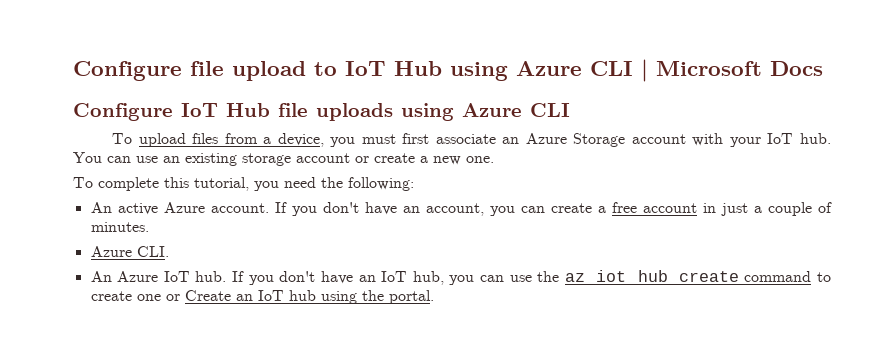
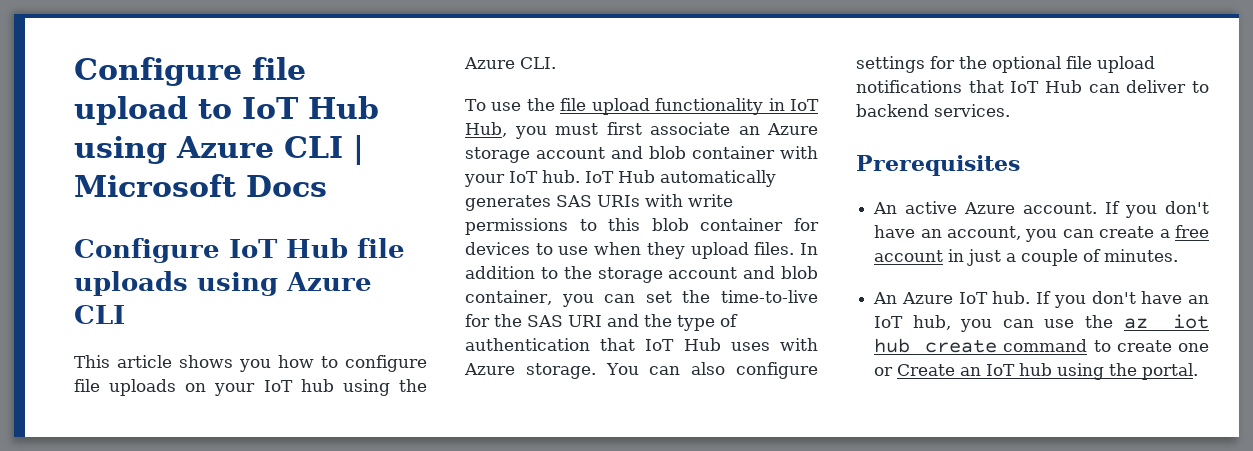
[112,133,324,147] To upload files from a device, -> [74,355,427,372] [74,379,427,396] [464,57,556,69] [465,98,819,115] [465,122,507,137] This article shows you how to configure file uploads on your IoT hub using the Azure CLI. // To use the file upload functionality in IoT Hub,
[573,133,832,147] [73,152,494,166] [73,177,414,191] Storage account with your IoT hub. You can use an existing storage account or create a new one. // To complete this tutorial, you need the following: -> [465,146,818,163] [464,170,776,187] [465,194,733,211] [465,218,819,235] [465,242,818,259] [465,266,818,283] [465,290,818,307] [465,314,738,331] [465,338,818,351] [464,362,818,379] [856,56,1155,73] [856,80,1209,93] [856,104,1010,117] [856,155,1020,176] storage account and blob container with your IoT hub. IoT Hub automatically generates SAS URIs with write permissions to this blob container for devices to use when they upload files. In addition to the storage account and blob container, you can set the time-to-live for the SAS URI and the type of authentication that IoT Hub uses with Azure storage. You can also configure settings for the optional file upload notifications that IoT Hub can deliver to backend services. // Prerequisites
[90,246,169,257] // Azure CLI. -> (1179, 255) none

